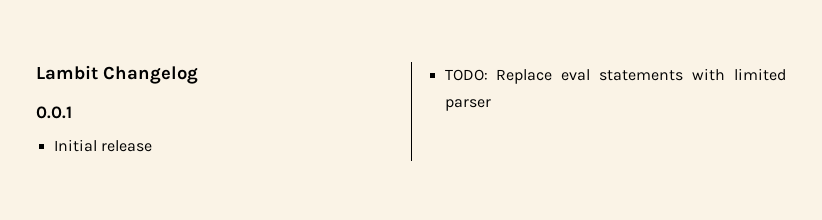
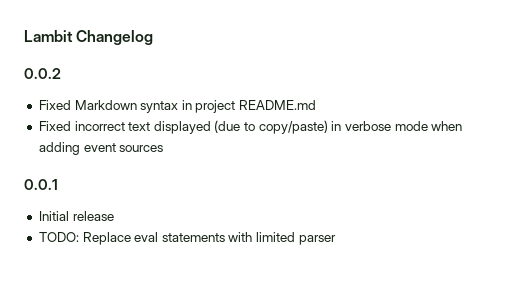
(198, 75) none -> [24,68,61,79] [38,100,317,113] [38,120,463,134] [38,142,164,155] // 0.0.2 // Fixed Markdown syntax in project README.md // Fixed incorrect text displayed (due to copy/paste) in verbose mode when adding event sources

